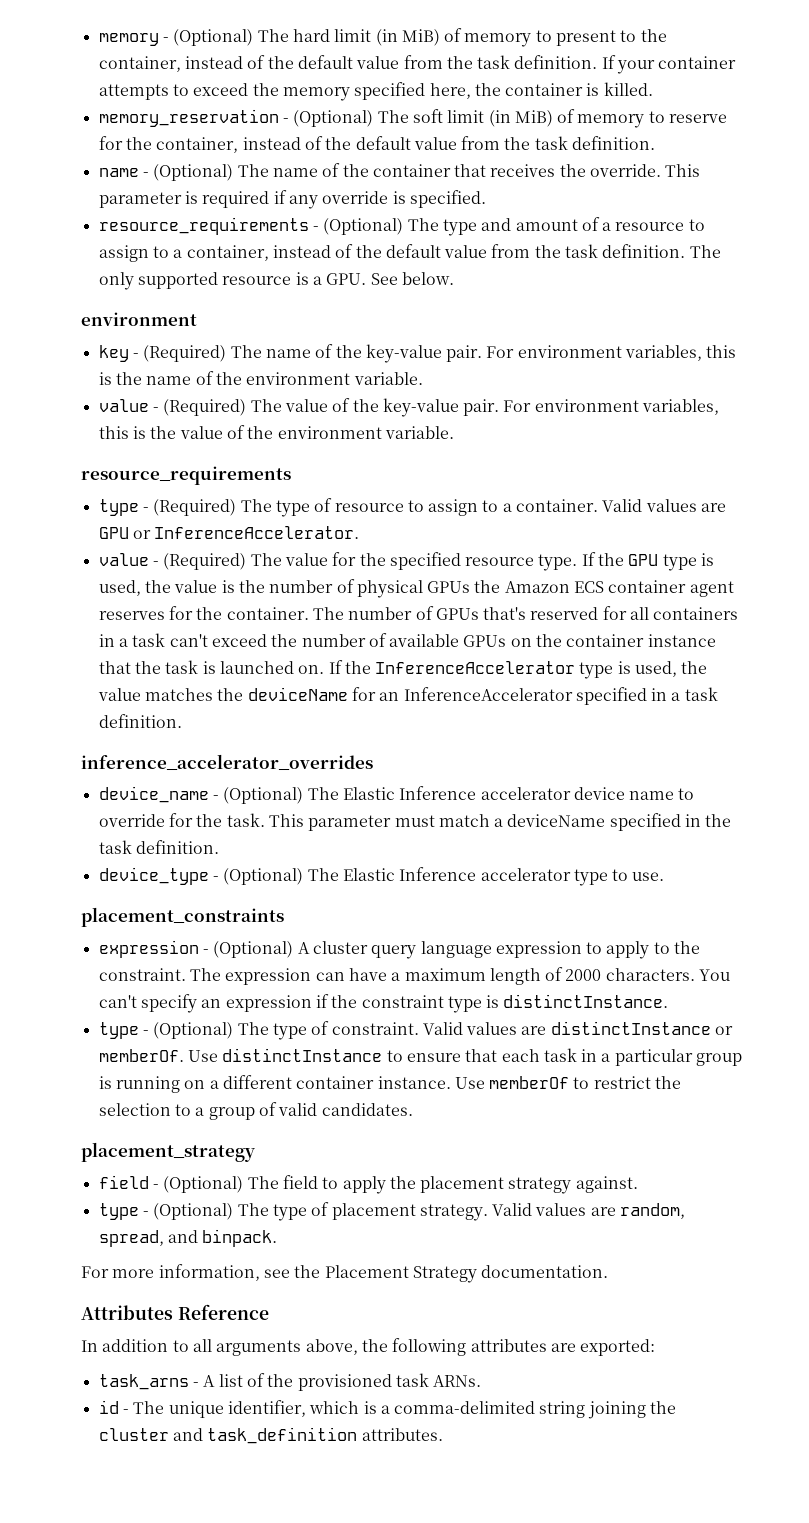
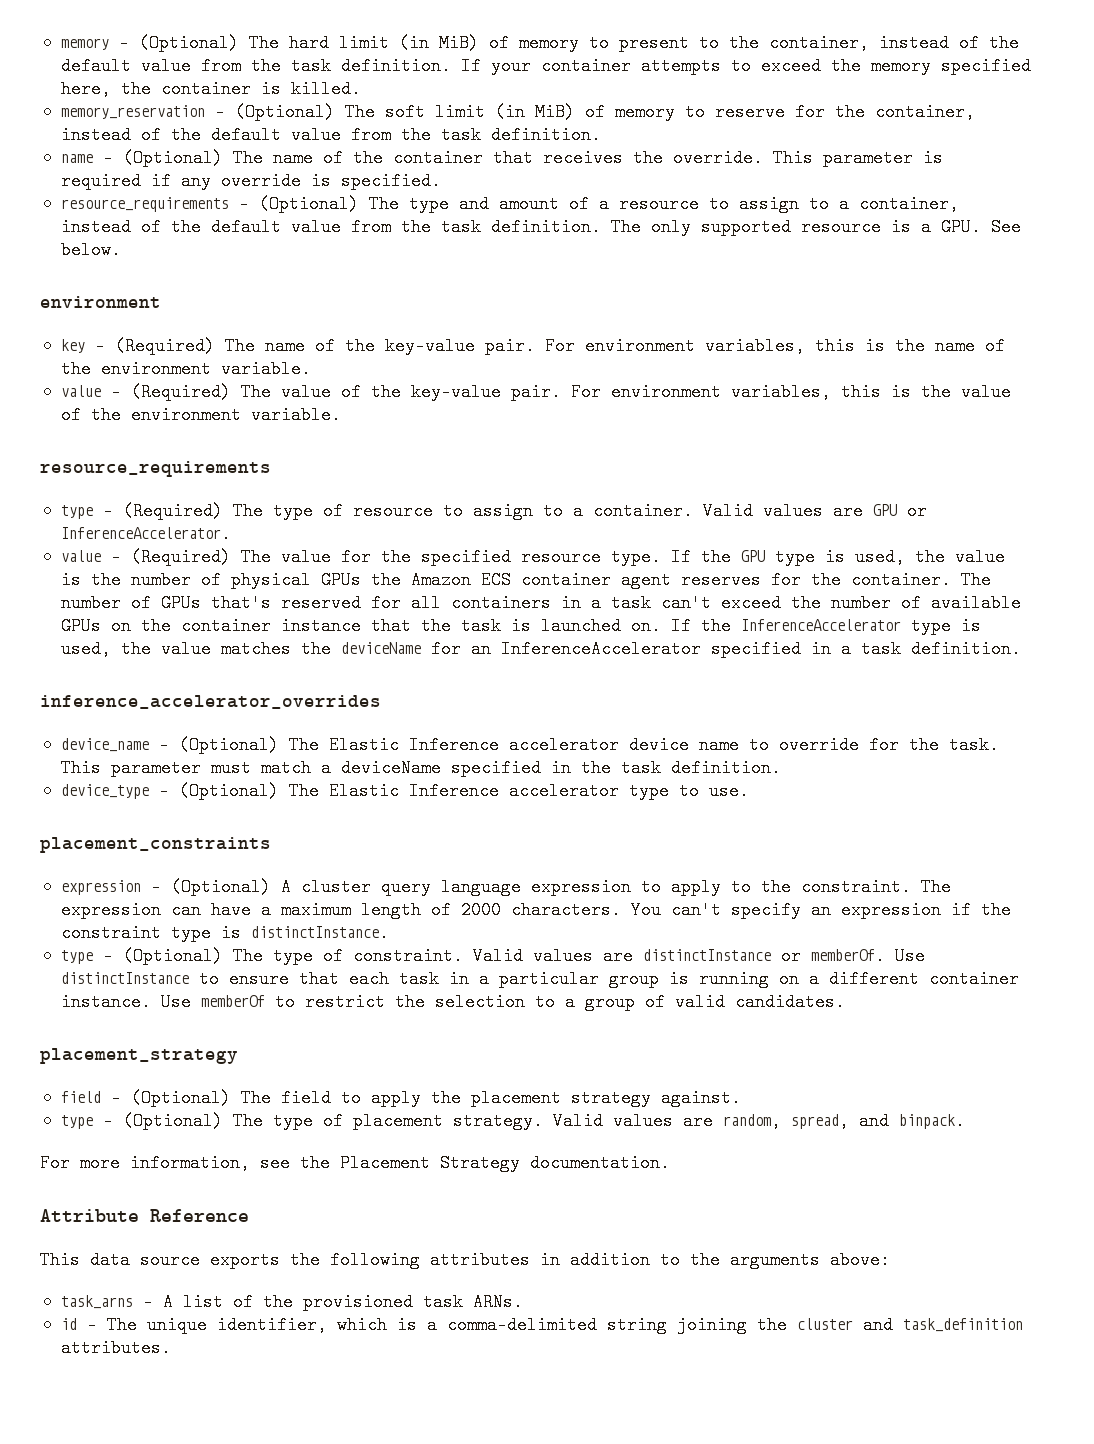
[81,1305,173,1320] Attributes -> [40,1209,139,1222] Attribute
[81,1338,656,1356] In addition to all arguments above, the following attributes are exported: -> [40,1251,890,1269] This data source exports the following attributes in addition to the arguments above:

